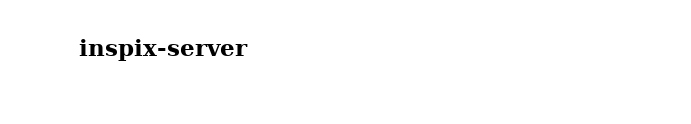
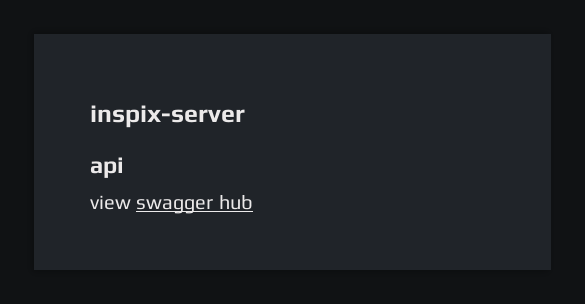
(248, 50) none -> [90,157,124,178] [90,195,253,214] // api // view swagger hub

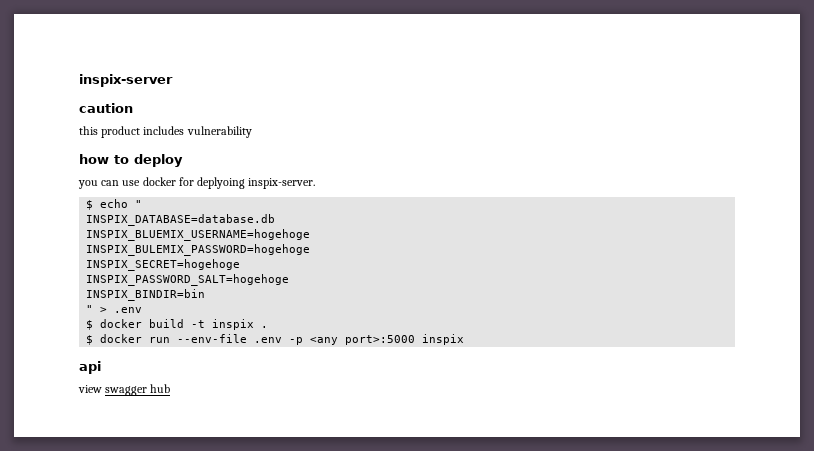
(245, 116) none -> [79,103,133,113] [79,126,252,138] [79,154,183,167] [78,177,316,189] [86,199,143,210] [86,214,276,226] [86,229,311,241] [86,244,311,256] [86,259,241,271] [86,274,290,286] [86,289,206,301] [86,305,143,313] [86,319,269,330] [86,334,465,345] // caution // this product includes vulnerability // how to deploy // you can use docker for deplyoing inspix-server. // $ echo " // INSPIX_DATABASE=database.db // INSPIX_BLUEMIX_USERNAME=hogehoge // INSPIX_BULEMIX_PASSWORD=hogehoge // INSPIX_SECRET=hogehoge // INSPIX_PASSWORD_SALT=hogehoge // INSPIX_BINDIR=bin // " > .env // $ docker build -t inspix . // $ docker run --env-file .env -p <any port>:5000 inspix

